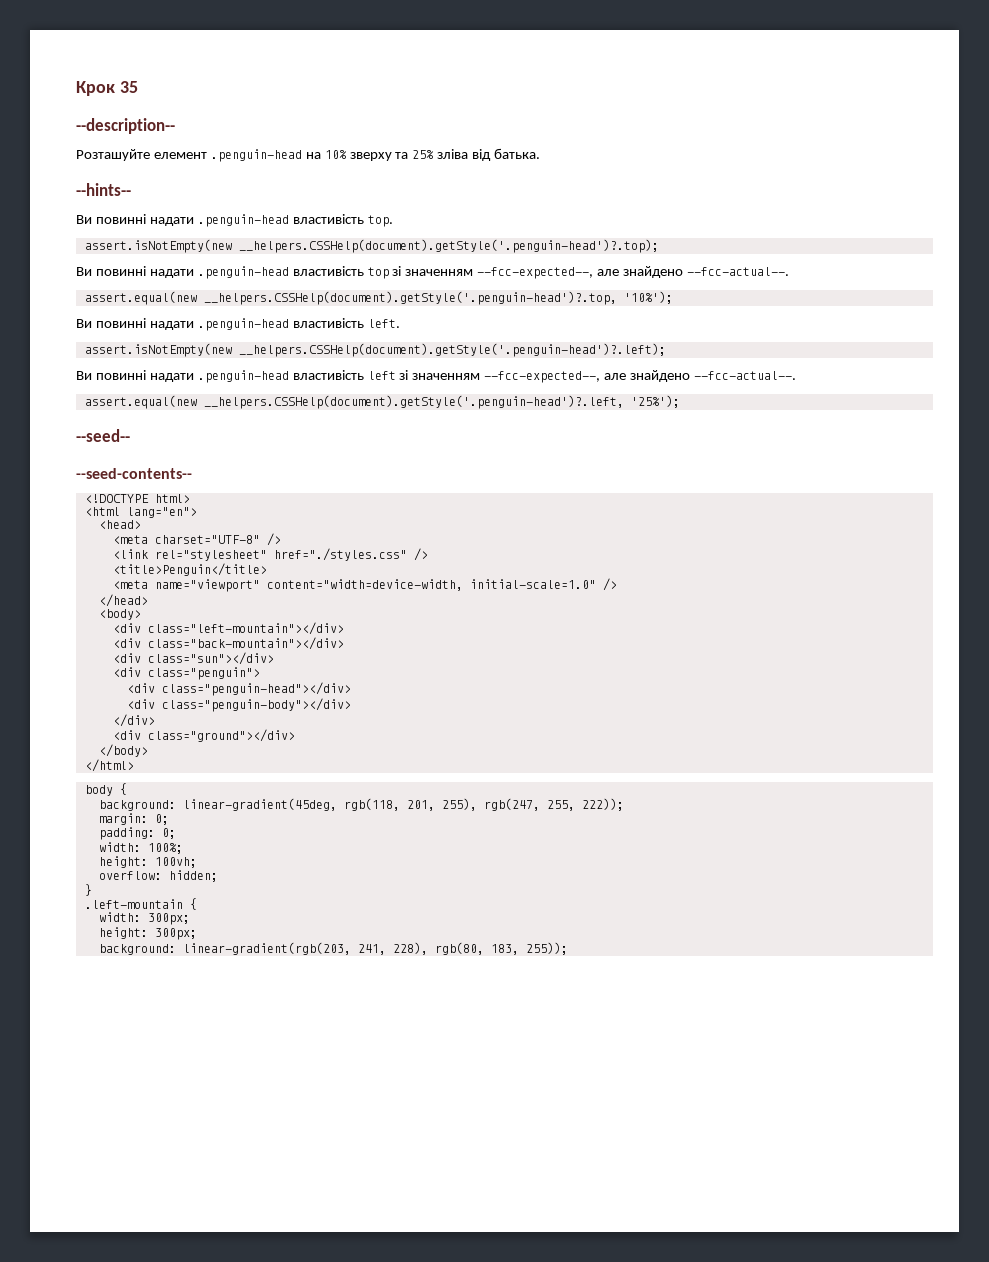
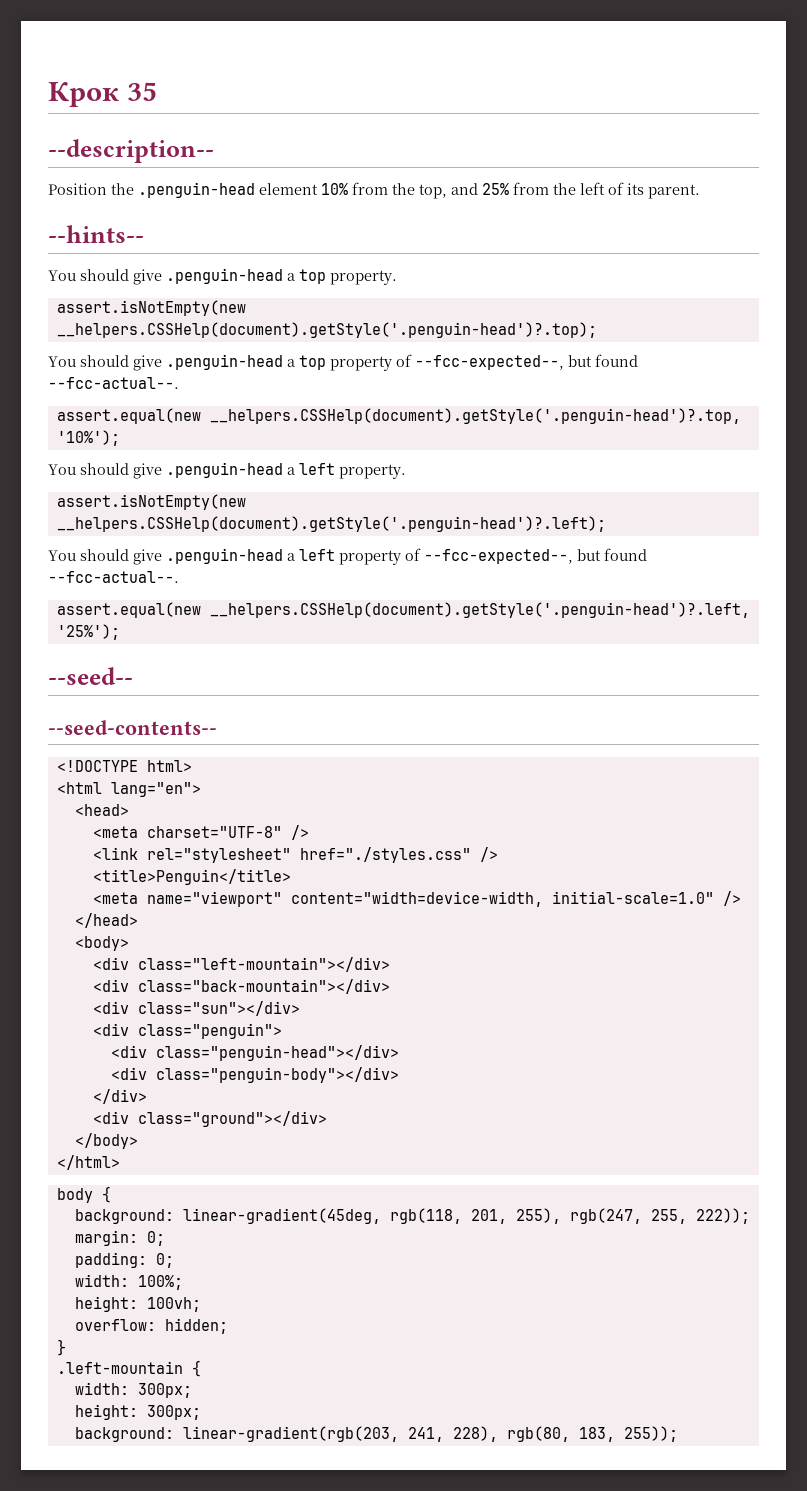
[76,148,541,162] [76,183,131,196] [76,214,393,227] [84,239,659,253] [76,266,790,279] [84,291,673,305] [76,318,400,331] [84,343,666,357] [76,370,691,383] Розташуйте елемент .penguin-head на 10% зверху та 25% зліва від батька. // --hints-- // Ви повинні надати .penguin-head властивість top. // assert.isNotEmpty(new __helpers.CSSHelp(document).getStyle('.penguin-head')?.top); // Ви повинні надати .penguin-head властивість top зі значенням --fcc-expected--, але знайдено --fcc-actual--. // assert.equal(new __helpers.CSSHelp(document).getStyle('.penguin-head')?.top, '10%'); // Ви повинні надати .penguin-head властивість left. // assert.isNotEmpty(new __helpers.CSSHelp(document).getStyle('.penguin-head')?.left); // Ви повинні надати .penguin-head властивість left зі значенням --fcc-expected--, але знайдено -> [48,182,700,199] [48,225,144,243] [48,268,397,285] [56,300,246,316] [56,322,597,338] [48,354,638,371] [48,377,179,389] [56,408,741,424] [56,430,120,446] [48,462,406,479] [56,494,246,510] [56,516,606,532] [48,548,647,565] Position the .penguin-head element 10% from the top, and 25% from the left of its parent. // --hints-- // You should give .penguin-head a top property. // assert.isNotEmpty(new __helpers.CSSHelp(document).getStyle('.penguin-head')?.top); // You should give .penguin-head a top property of --fcc-expected--, but found --fcc-actual--. // assert.equal(new __helpers.CSSHelp(document).getStyle('.penguin-head')?.top, '10%'); // You should give .penguin-head a left property. // assert.isNotEmpty(new __helpers.CSSHelp(document).getStyle('.penguin-head')?.left); // You should give .penguin-head a left property of --fcc-expected--, but found

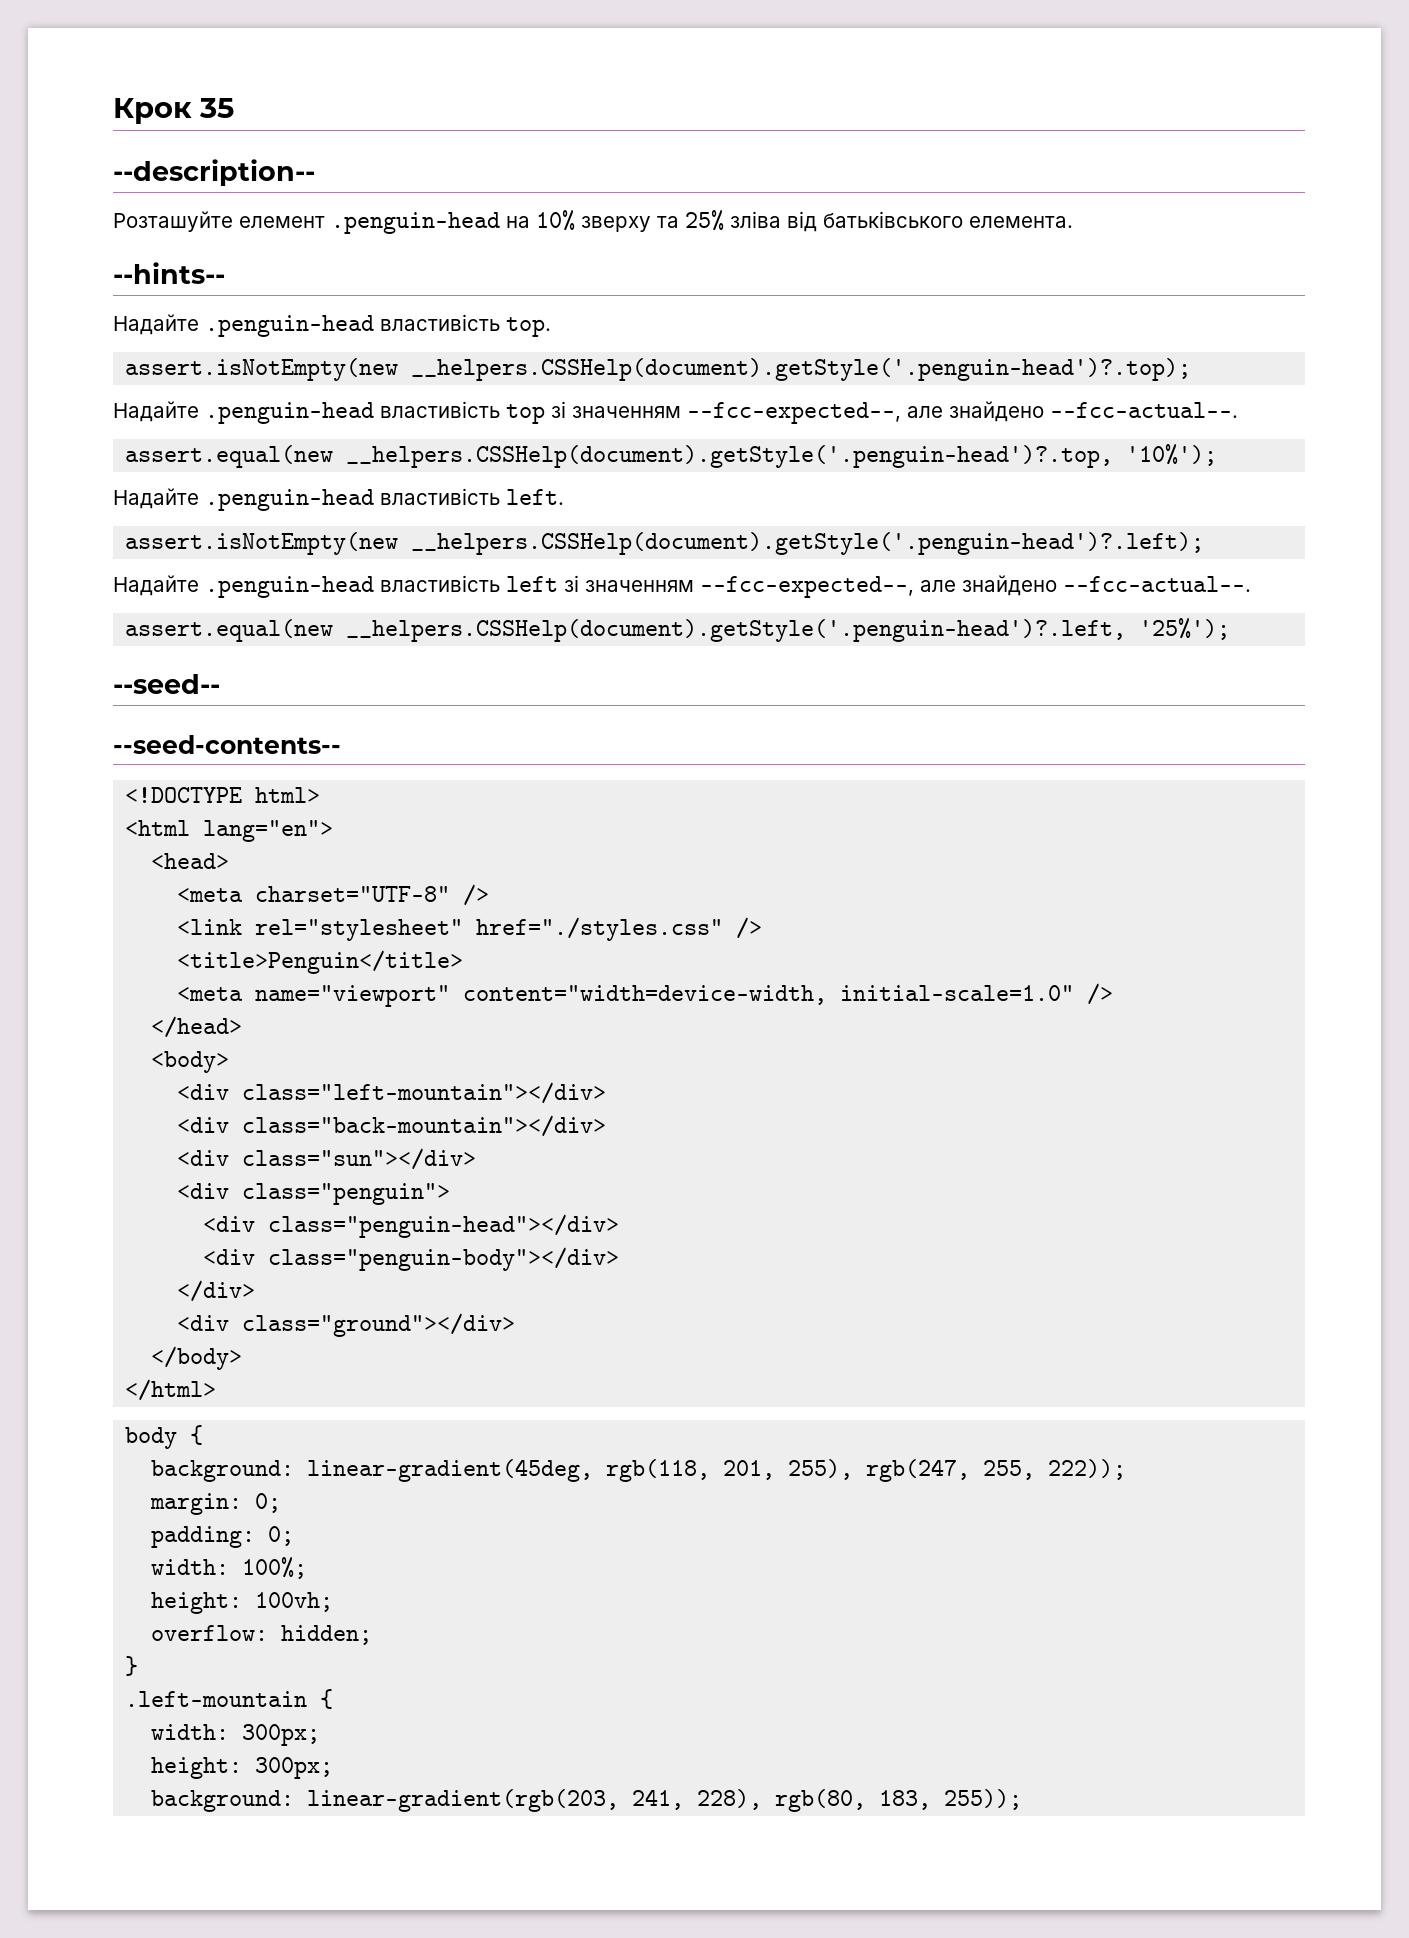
[48,182,700,199] [48,225,144,243] [48,268,397,285] [56,300,246,316] [56,322,597,338] [48,354,638,371] [48,377,179,389] [56,408,741,424] [56,430,120,446] [48,462,406,479] [56,494,246,510] [56,516,606,532] [48,548,647,565] Position the .penguin-head element 10% from the top, and 25% from the left of its parent. // --hints-- // You should give .penguin-head a top property. // assert.isNotEmpty(new __helpers.CSSHelp(document).getStyle('.penguin-head')?.top); // You should give .penguin-head a top property of --fcc-expected--, but found --fcc-actual--. // assert.equal(new __helpers.CSSHelp(document).getStyle('.penguin-head')?.top, '10%'); // You should give .penguin-head a left property. // assert.isNotEmpty(new __helpers.CSSHelp(document).getStyle('.penguin-head')?.left); // You should give .penguin-head a left property of --fcc-expected--, but found -> [113,210,1073,234] [113,262,225,284] [113,314,551,337] [125,358,1192,381] [113,401,1238,424] [125,444,1218,468] [113,488,564,511] [125,532,1205,555] [113,575,1057,598] Розташуйте елемент .penguin-head на 10% зверху та 25% зліва від батьківського елемента. // --hints-- // Надайте .penguin-head властивість top. // assert.isNotEmpty(new __helpers.CSSHelp(document).getStyle('.penguin-head')?.top); // Надайте .penguin-head властивість top зі значенням --fcc-expected--, але знайдено --fcc-actual--. // assert.equal(new __helpers.CSSHelp(document).getStyle('.penguin-head')?.top, '10%'); // Надайте .penguin-head властивість left. // assert.isNotEmpty(new __helpers.CSSHelp(document).getStyle('.penguin-head')?.left); // Надайте .penguin-head властивість left зі значенням --fcc-expected--, але знайдено

